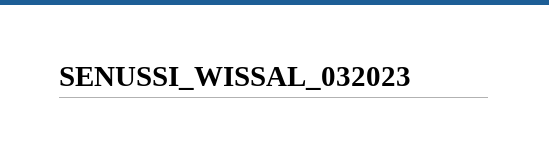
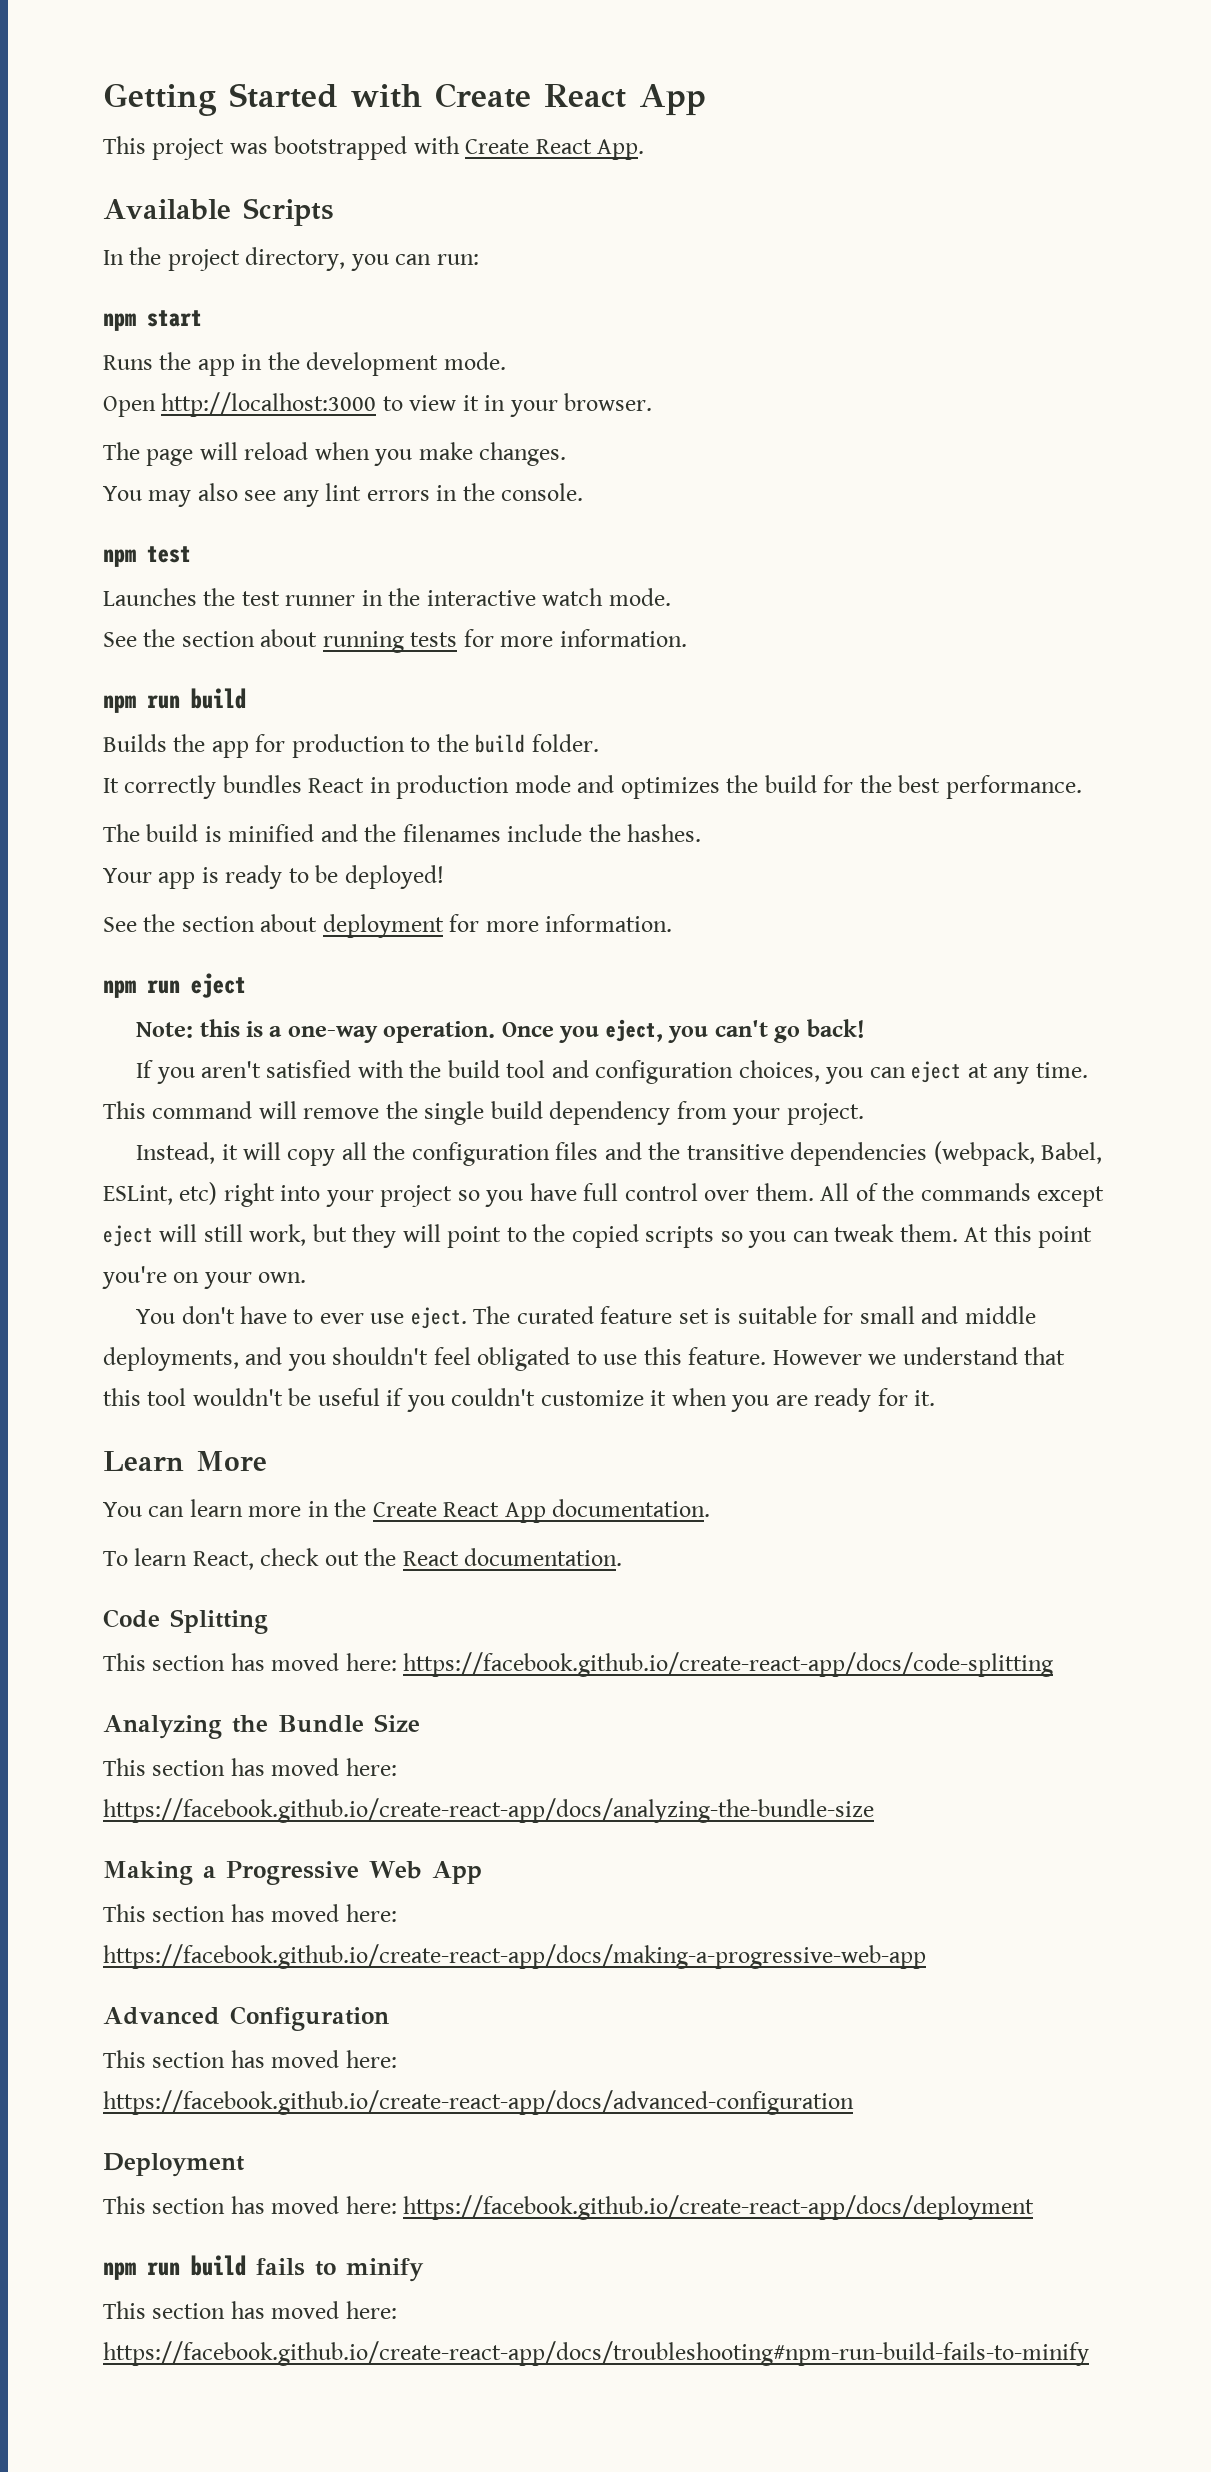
[59,67,411,90] SENUSSI_WISSAL_032023 -> [103,83,706,116] [103,136,645,160] [103,198,333,226] [103,247,479,271] [103,310,202,331] [103,352,506,376] [103,392,653,417] [103,442,567,466] [103,483,584,507] [103,546,191,567] [103,588,671,606] [103,629,687,653] [103,688,246,713] [103,734,599,758] [103,775,1082,799] [103,824,702,842] [103,865,444,889] [103,914,673,938] [103,973,246,998] [136,1019,865,1043] [136,1060,1088,1084] [103,1101,864,1125] [136,1141,1103,1166] [103,1182,1105,1207] [103,1224,1093,1248] [102,1266,307,1289] [136,1306,1036,1329] [103,1347,1066,1371] [103,1388,936,1412] [103,1451,267,1471] [103,1499,711,1523] [103,1548,623,1570] [103,1609,268,1634] [103,1652,1054,1677] [103,1714,420,1739] [103,1758,397,1776] [103,1798,874,1823] [103,1861,482,1885] [103,1904,397,1922] [103,1944,926,1969] [103,2006,389,2031] [103,2050,397,2068] [103,2090,854,2115] [103,2153,245,2177] [103,2195,1035,2220] [103,2255,424,2282] [103,2301,397,2319] [103,2341,1089,2366] Getting Started with Create React App // This project was bootstrapped with Create React App. // Available Scripts // In the project directory, you can run: // npm start // Runs the app in the development mode. // Open http://localhost:3000 to view it in your browser. // The page will reload when you make changes. // You may also see any lint errors in the console. // npm test // Launches the test runner in the interactive watch mode. // See the section about running tests for more information. // npm run build // Builds the app for production to the build folder. // It correctly bundles React in production mode and optimizes the build for the best performance. // The build is minified and the filenames include the hashes. // Your app is ready to be deployed! // See the section about deployment for more information. // npm run eject // Note: this is a one-way operation. Once you eject, you can't go back! // If you aren't satisfied with the build tool and configuration choices, you can eject at any time. This command will remove the single build dependency from your project. // Instead, it will copy all the configuration files and the transitive dependencies (webpack, Babel, ESLint, etc) right into your project so you have full control over them. All of the commands except eject will still work, but they will point to the copied scripts so you can tweak them. At this point you're on your own. // You don't have to ever use eject. The curated feature set is suitable for small and middle deployments, and you shouldn't feel obligated to use this feature. However we understand that this tool wouldn't be useful if you couldn't customize it when you are ready for it. // Learn More // You can learn more in the Create React App documentation. // To learn React, check out the React documentation. // Code Splitting // This section has moved here: https://facebook.github.io/create-react-app/docs/code-splitting // Analyzing the Bundle Size // This section has moved here: https://facebook.github.io/create-react-app/docs/analyzing-the-bundle-size // Making a Progressive Web App // This section has moved here: https://facebook.github.io/create-react-app/docs/making-a-progressive-web-app // Advanced Configuration // This section has moved here: https://facebook.github.io/create-react-app/docs/advanced-configuration // Deployment // This section has moved here: https://facebook.github.io/create-react-app/docs/deployment // npm run build fails to minify // This section has moved here: https://facebook.github.io/create-react-app/docs/troubleshooting#npm-run-build-fails-to-minify

